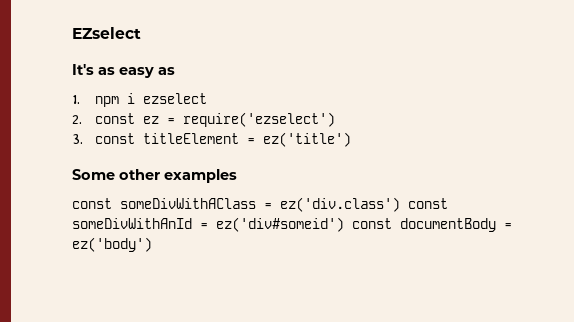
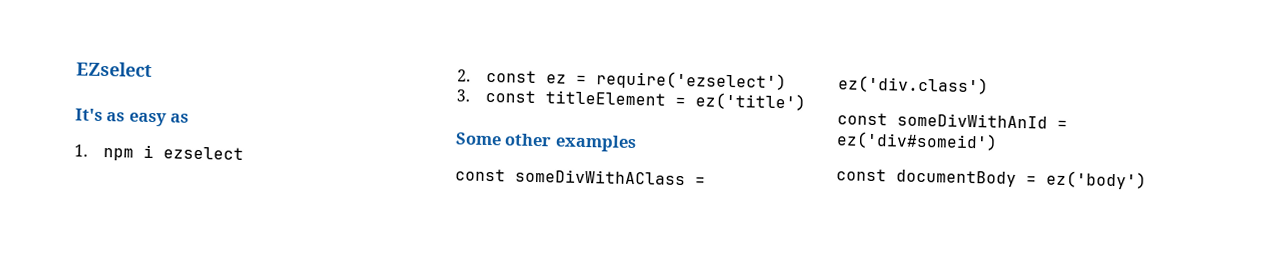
(400, 204) none -> (989, 85) //
(344, 224) none -> (998, 141) //

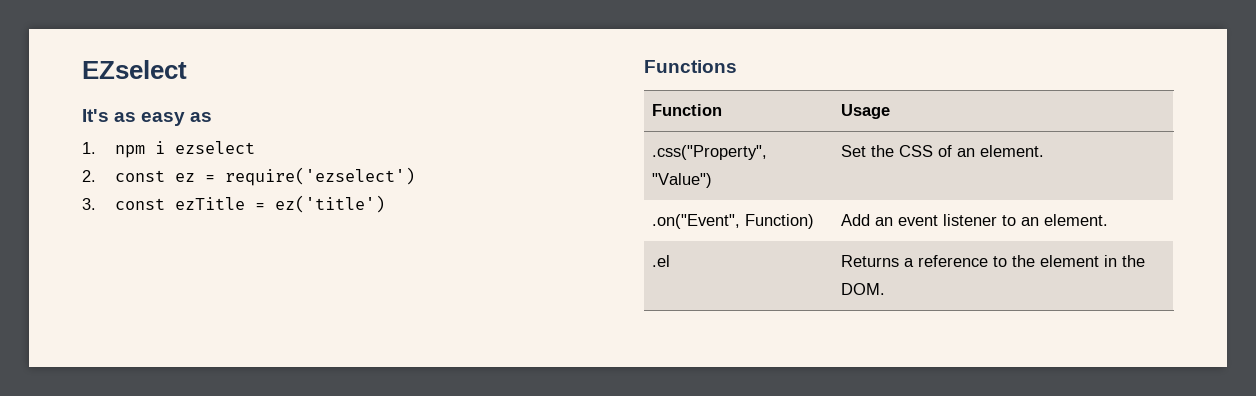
[545,90,667,106] titleElement -> [174,197,245,210] ezTitle
[455,132,637,153] [455,168,706,186] [838,75,989,95] [837,112,1068,130] [836,131,998,151] [836,168,1147,190] Some other examples // const someDivWithAClass = ez('div.class') // const someDivWithAnId = ez('div#someid') // const documentBody = ez('body') -> [644,60,737,73] [652,104,723,116] [841,104,891,119] [652,145,768,160] [652,173,713,188] [841,145,1045,157] [652,214,815,229] [841,214,1109,226] [652,255,671,267] [841,255,1146,267] [841,283,886,295] Functions // Function | Usage // .css("Property", "Value") | Set the CSS of an element. // .on("Event", Function) | Add an event listener to an element. // .el | Returns a reference to the element in the DOM.

